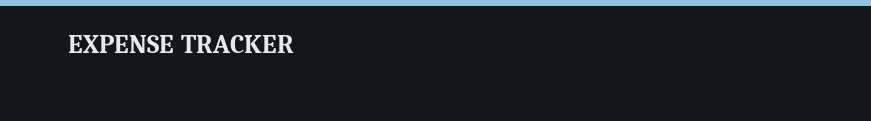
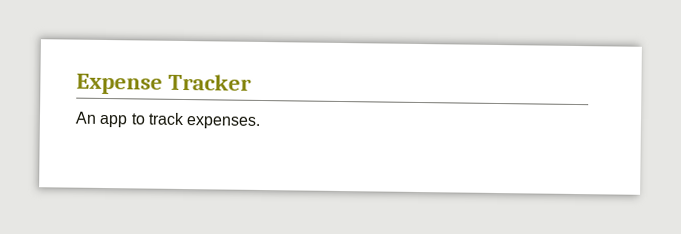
[68,35,295,53] EXPENSE TRACKER -> [76,73,253,95] [75,111,261,129] Expense Tracker // An app to track expenses.

